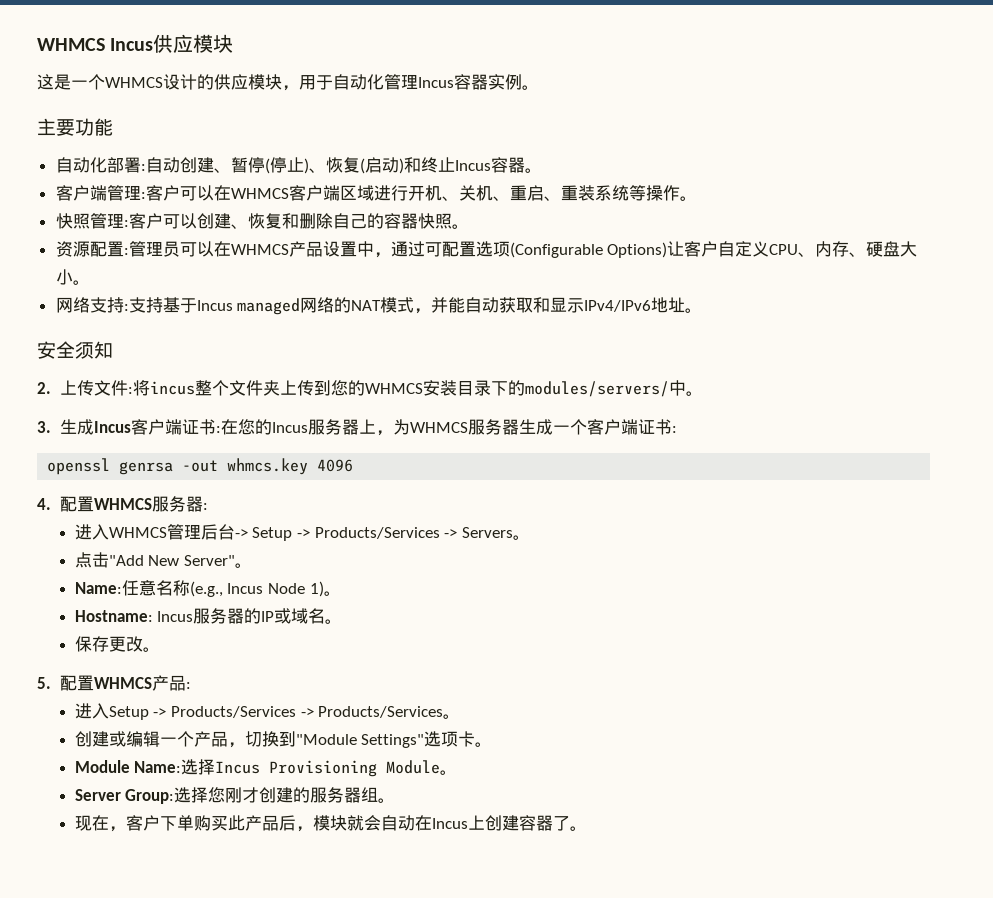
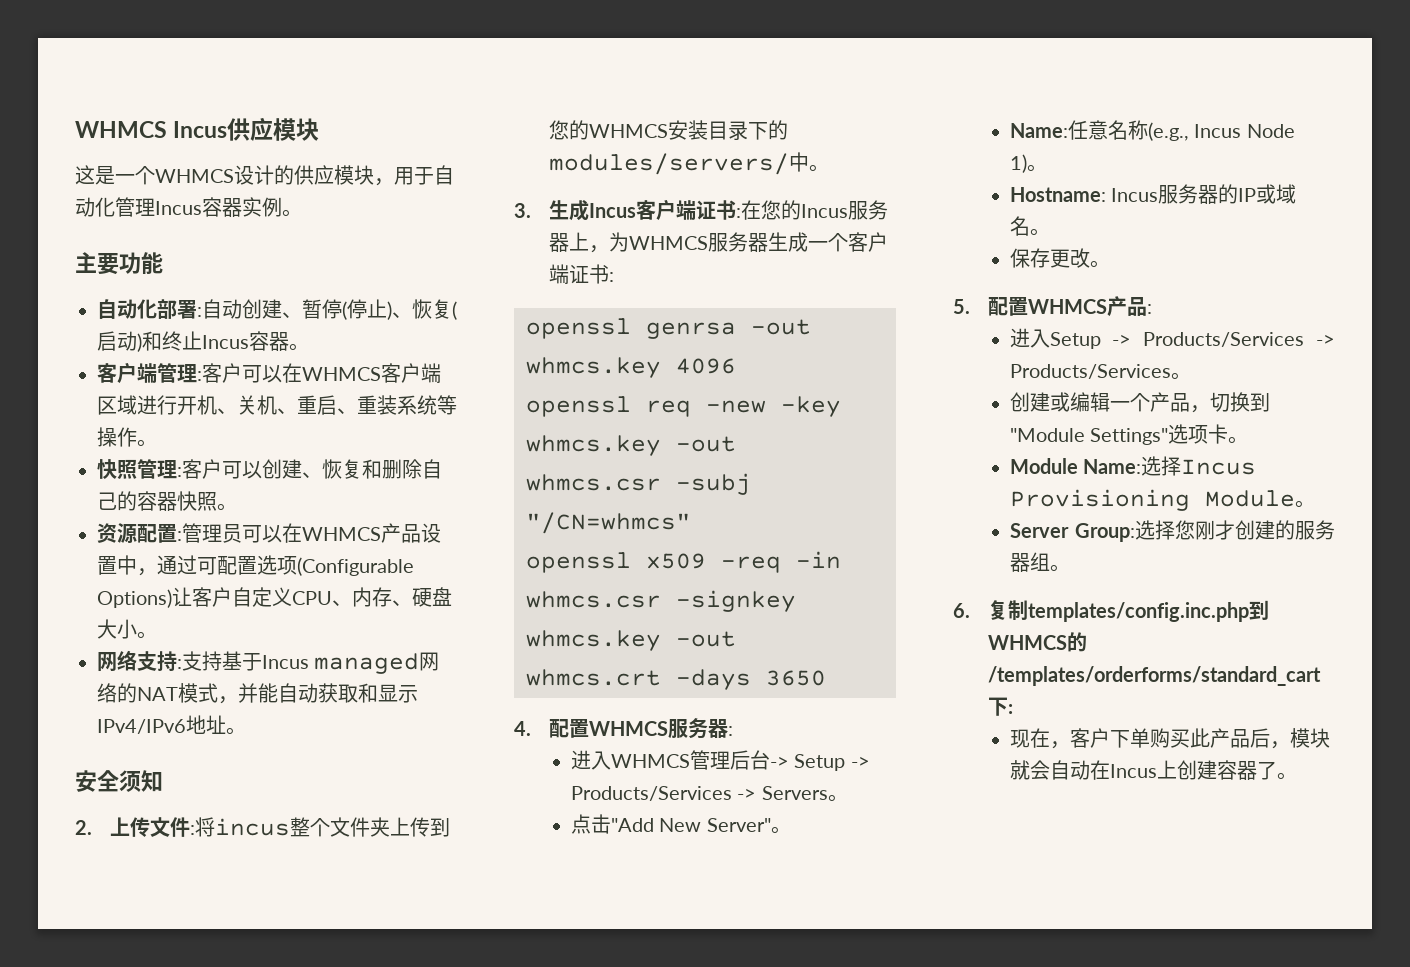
(354, 465) none -> [526,396,841,417] [526,435,736,456] [526,473,751,495] [526,512,691,534] [526,551,841,573] [526,590,796,612] [526,630,736,651] [526,669,826,690] // openssl req -new -key whmcs.key -out whmcs.csr -subj "/CN=whmcs" // openssl x509 -req -in whmcs.csr -signkey whmcs.key -out whmcs.crt -days 3650
(396, 800) none -> [953,600,1269,622] [987,632,1087,652] [987,666,1321,686] [987,697,1013,716] // 6.复制templates/config.inc.php到WHMCS的/templates/orderforms/standard_cart下:

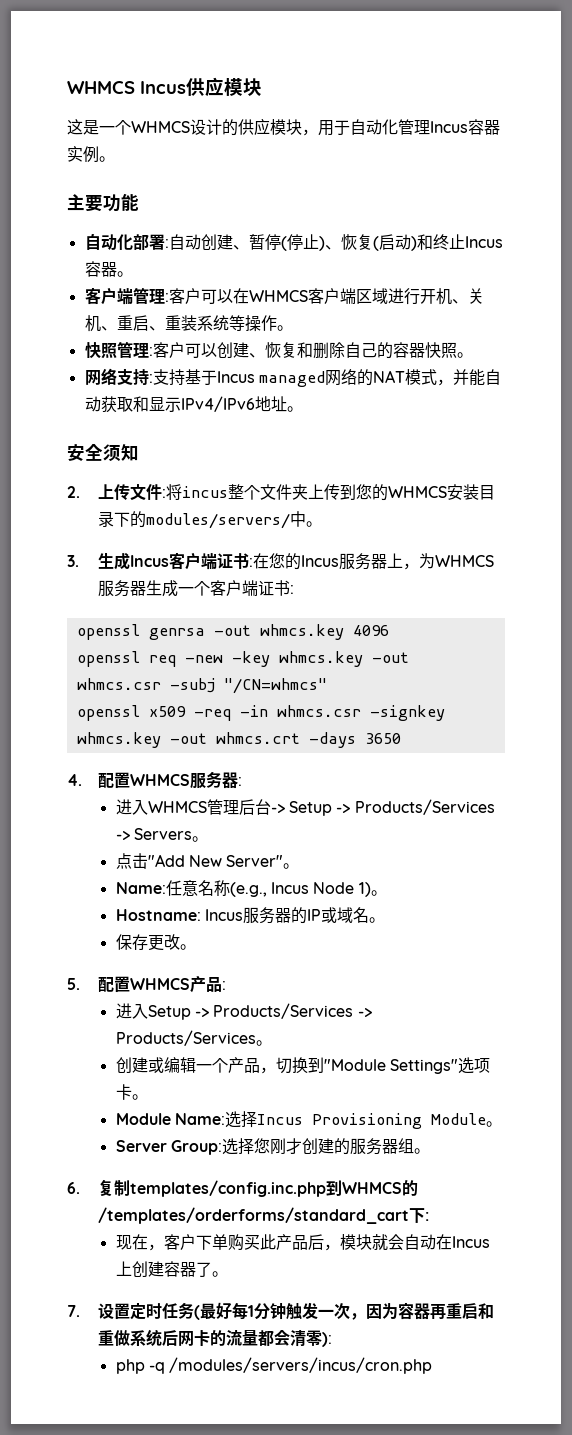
[97,523,441,544] [97,555,414,576] [97,587,452,608] [97,619,157,639] // 资源配置:管理员可以在WHMCS产品设置中，通过可配置选项(Configurable Options)让客户自定义CPU、内存、硬盘大小。 -> (473, 355) none
(1297, 776) none -> [67,1302,495,1320] [98,1329,333,1347] [115,1357,433,1374] // 7.设置定时任务(最好每1分钟触发一次，因为容器再重启和重做系统后网卡的流量都会清零): // php -q /modules/servers/incus/cron.php

